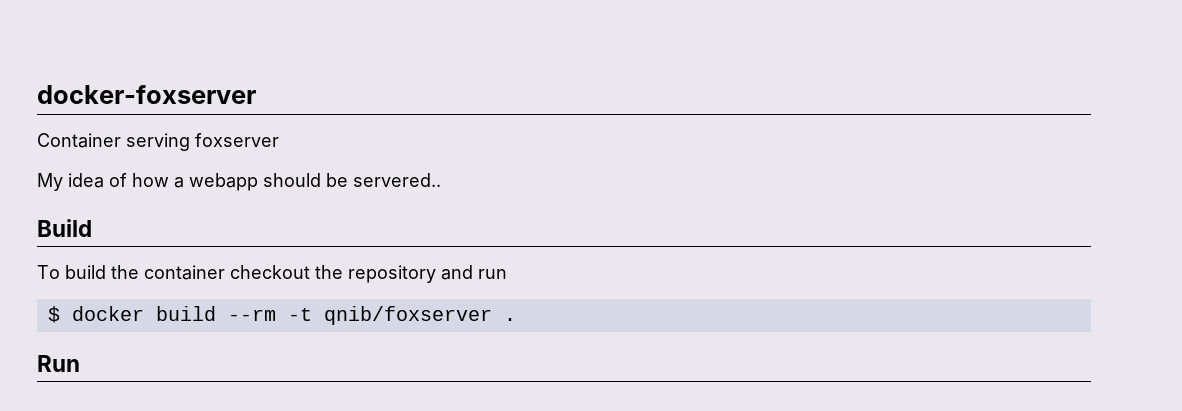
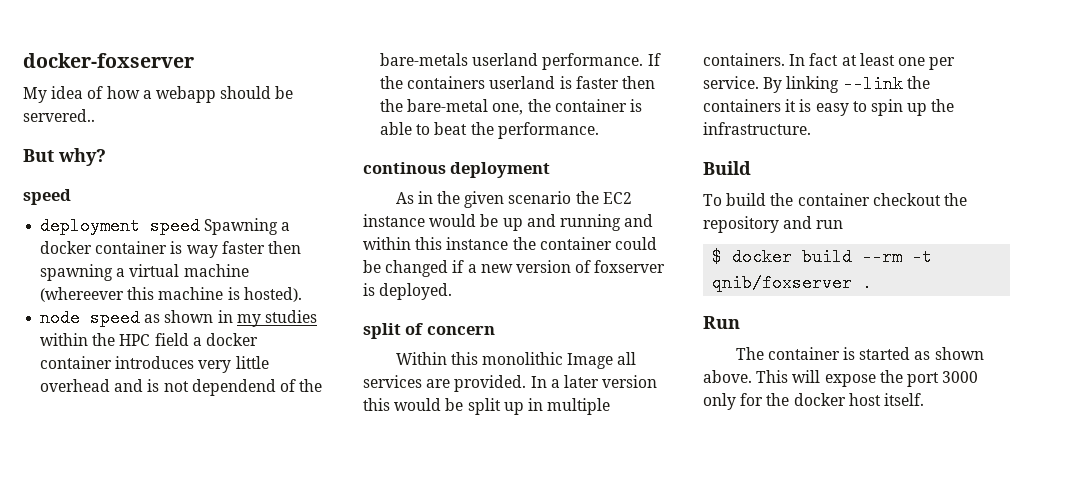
[37,133,279,151] // Container serving foxserver -> (194, 60) none
(441, 180) none -> [23,148,106,166] [23,189,71,205] [40,217,291,235] [40,241,301,258] [40,264,249,281] [40,287,302,302] [40,309,317,327] [40,333,258,346] [40,356,269,373] [40,379,323,396] [380,53,661,70] [380,76,655,89] [380,99,642,115] [380,122,599,139] [363,162,551,178] [395,191,632,208] [363,214,654,231] [363,237,657,250] [363,260,666,277] [363,283,453,300] [363,323,495,339] [395,352,637,369] [363,375,658,392] [363,398,611,415] [703,53,956,70] [703,75,930,93] [703,99,955,116] [703,122,811,135] // But why? // speed // deployment speed Spawning a docker container is way faster then spawning a virtual machine (whereever this machine is hosted). // node speed as shown in my studies within the HPC field a docker container introduces very little overhead and is not dependend of the bare-metals userland performance. If the containers userland is faster then the bare-metal one, the container is able to beat the performance. // continous deployment // As in the given scenario the EC2 instance would be up and running and within this instance the container could be changed if a new version of foxserver is deployed. // split of concern // Within this monolithic Image all services are provided. In a later version this would be split up in multiple containers. In fact at least one per service. By linking --link the containers it is easy to spin up the infrastructure.
(80, 363) none -> [735,347,984,360] [703,370,979,387] [703,393,924,410] // The container is started as shown above. This will expose the port 3000 only for the docker host itself.

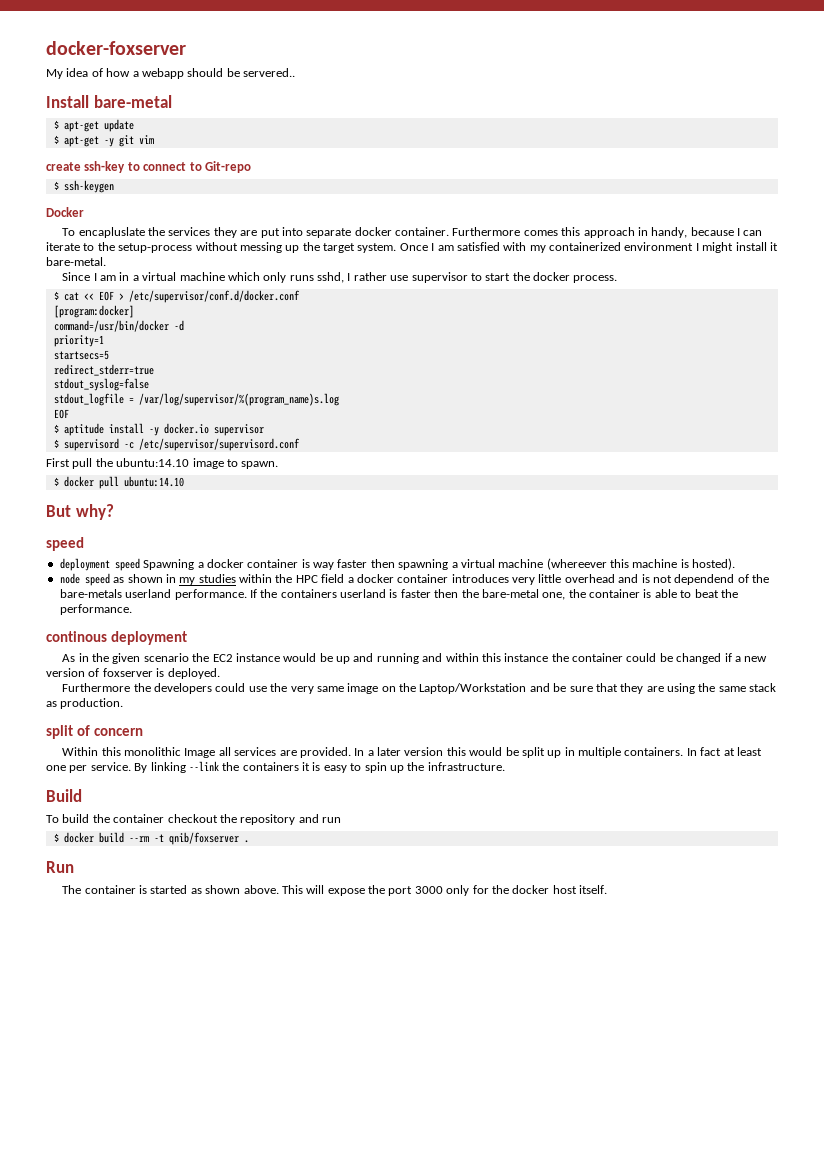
(95, 115) none -> [46,95,172,108] [53,119,134,132] [53,135,154,147] [46,161,251,173] [53,180,114,193] [46,207,84,217] [62,227,763,238] [46,242,778,253] [46,257,106,266] [62,272,618,283] [53,290,300,303] [53,305,134,318] [53,320,184,332] [53,335,104,347] [53,350,109,360] [53,364,154,376] [53,378,149,391] [53,393,339,406] [53,409,69,419] [53,423,264,436] [53,438,300,451] [46,458,279,469] [53,476,184,489] // Install bare-metal // $ apt-get update // $ apt-get -y git vim // create ssh-key to connect to Git-repo // $ ssh-keygen // Docker // To encapluslate the services they are put into separate docker container. Furthermore comes this approach in handy, because I can iterate to the setup-process without messing up the target system. Once I am satisfied with my containerized environment I might install it bare-metal. // Since I am in a virtual machine which only runs sshd, I rather use supervisor to start the docker process. // $ cat << EOF > /etc/supervisor/conf.d/docker.conf // [program:docker] // command=/usr/bin/docker -d // priority=1 // startsecs=5 // redirect_stderr=true // stdout_syslog=false // stdout_logfile = /var/log/supervisor/%(program_name)s.log // EOF // $ aptitude install -y docker.io supervisor // $ supervisord -c /etc/supervisor/supervisord.conf // First pull the ubuntu:14.10 image to spawn. // $ docker pull ubuntu:14.10
(453, 291) none -> [62,683,777,694] [46,698,124,709] // Furthermore the developers could use the very same image on the Laptop/Workstation and be sure that they are using the same stack as production.

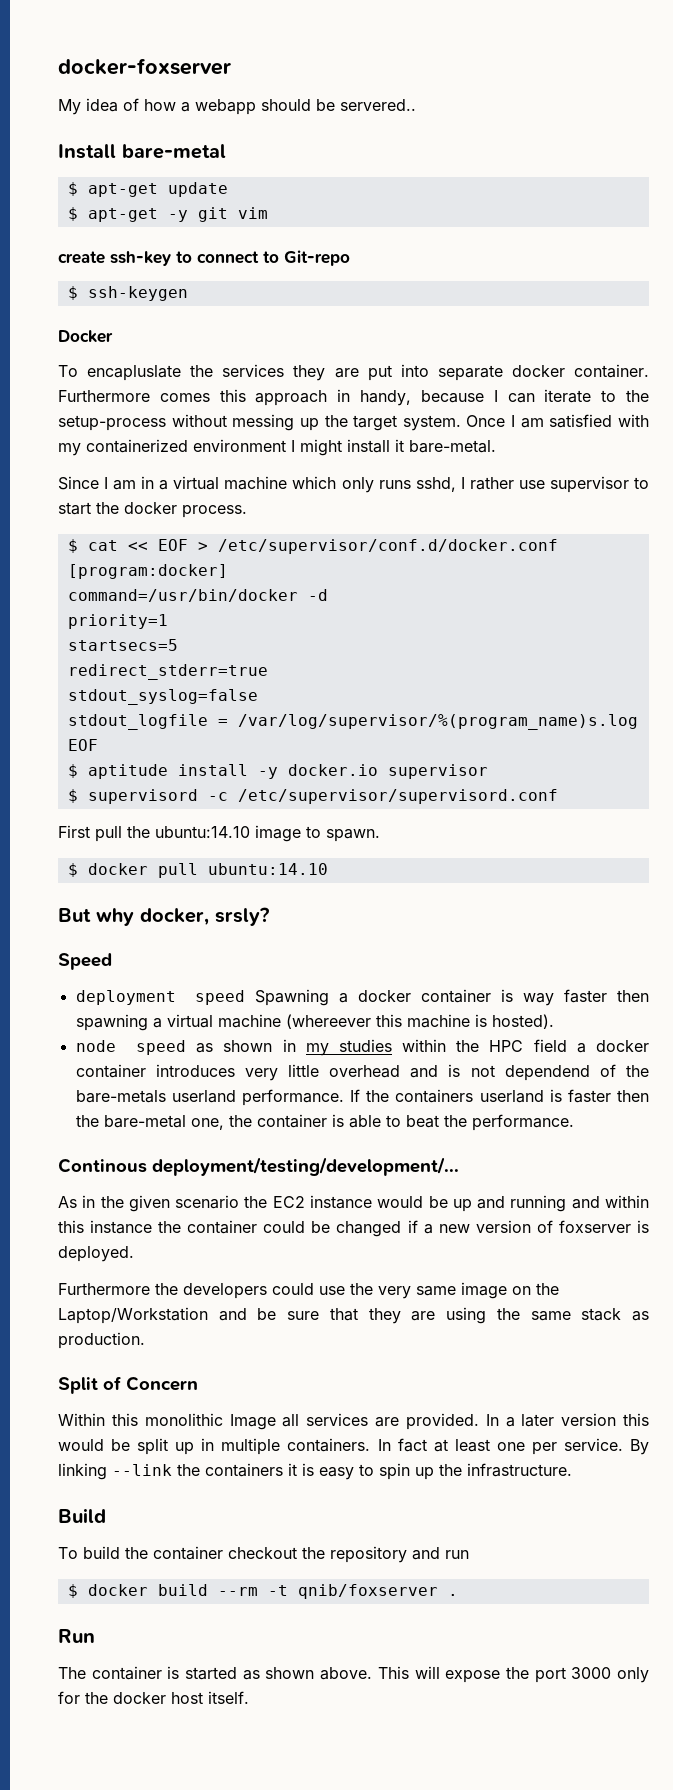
[75,504,114,520] [46,537,84,551] why? // speed -> [96,907,270,926] [58,953,112,970] why docker, srsly? // Speed
[46,631,187,645] continous deployment -> [58,1157,459,1176] Continous deployment/testing/development/...
[46,725,143,739] split of concern -> [58,1376,198,1394] Split of Concern

